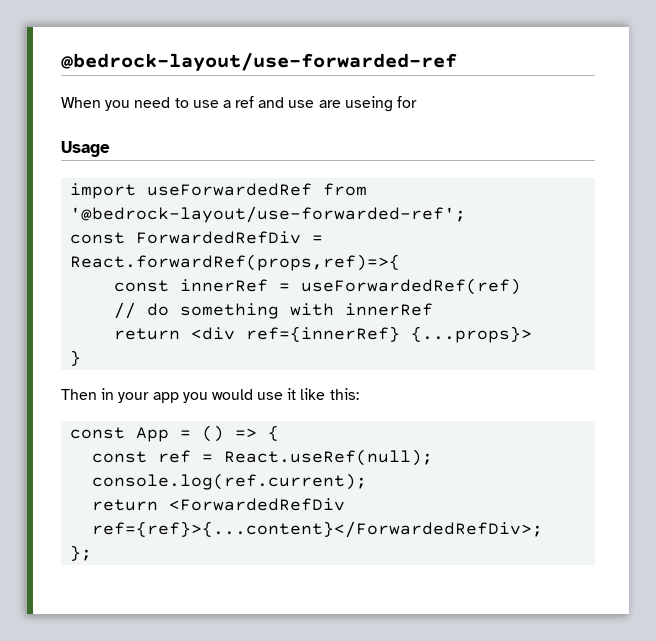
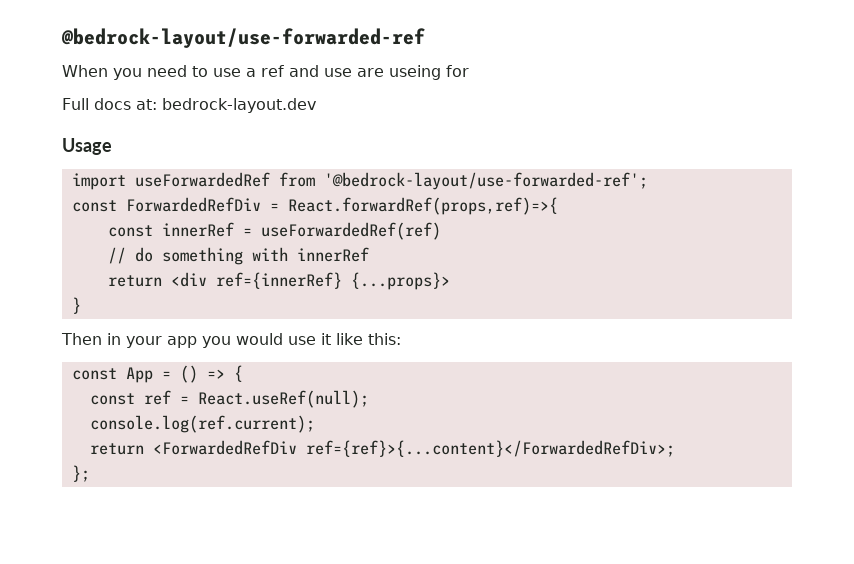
(418, 102) none -> [62,98,316,113] // Full docs at: bedrock-layout.dev

